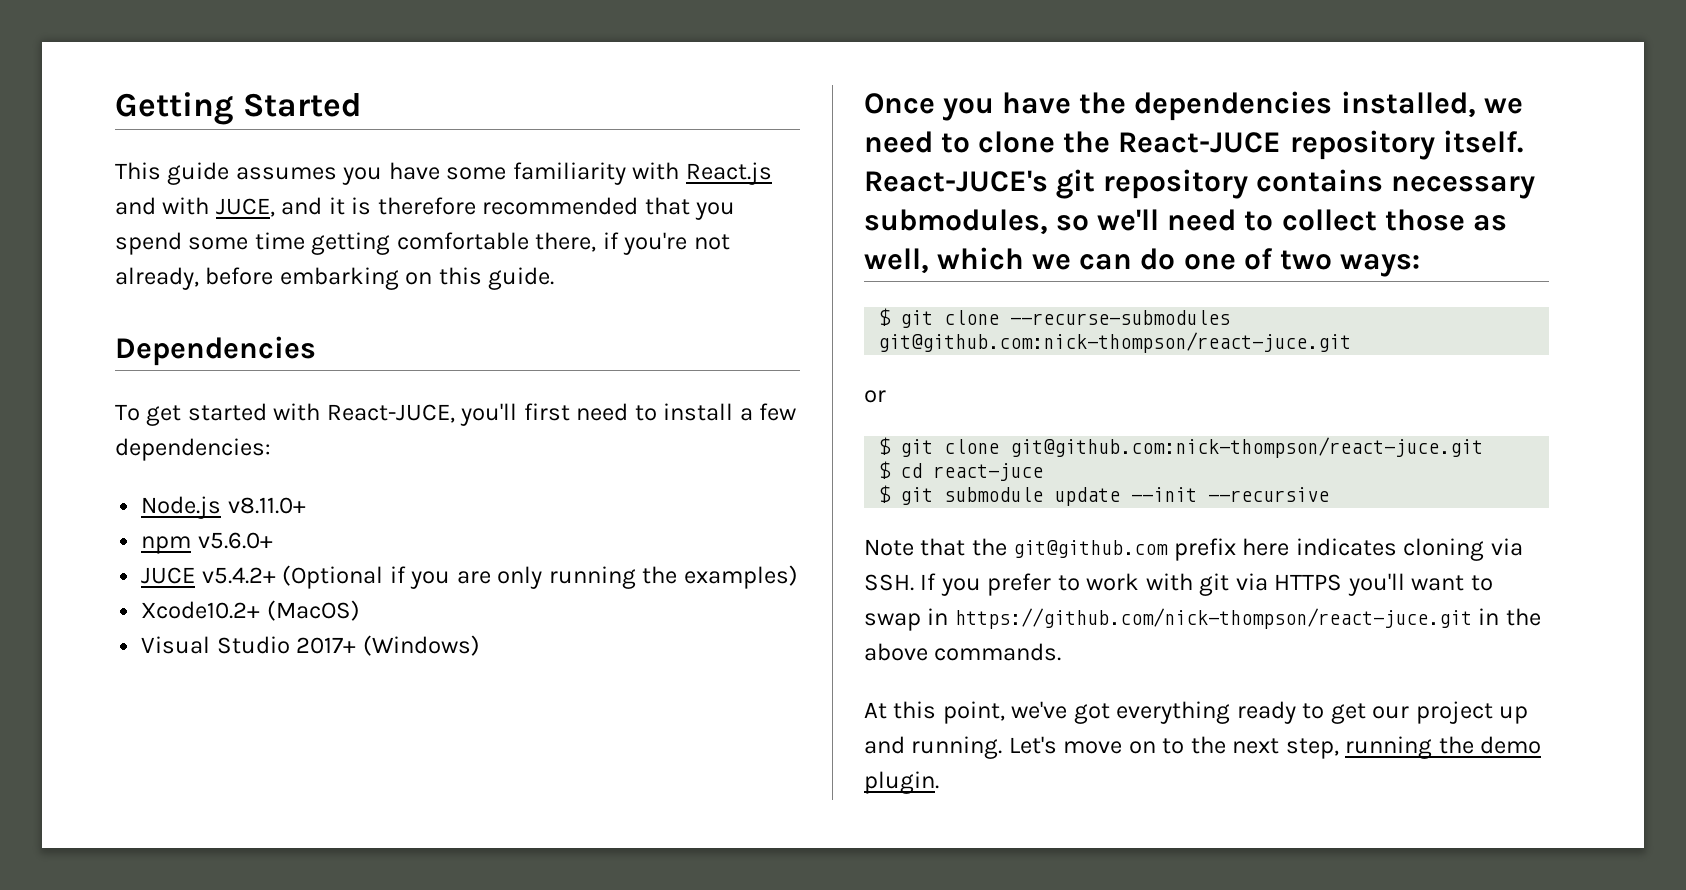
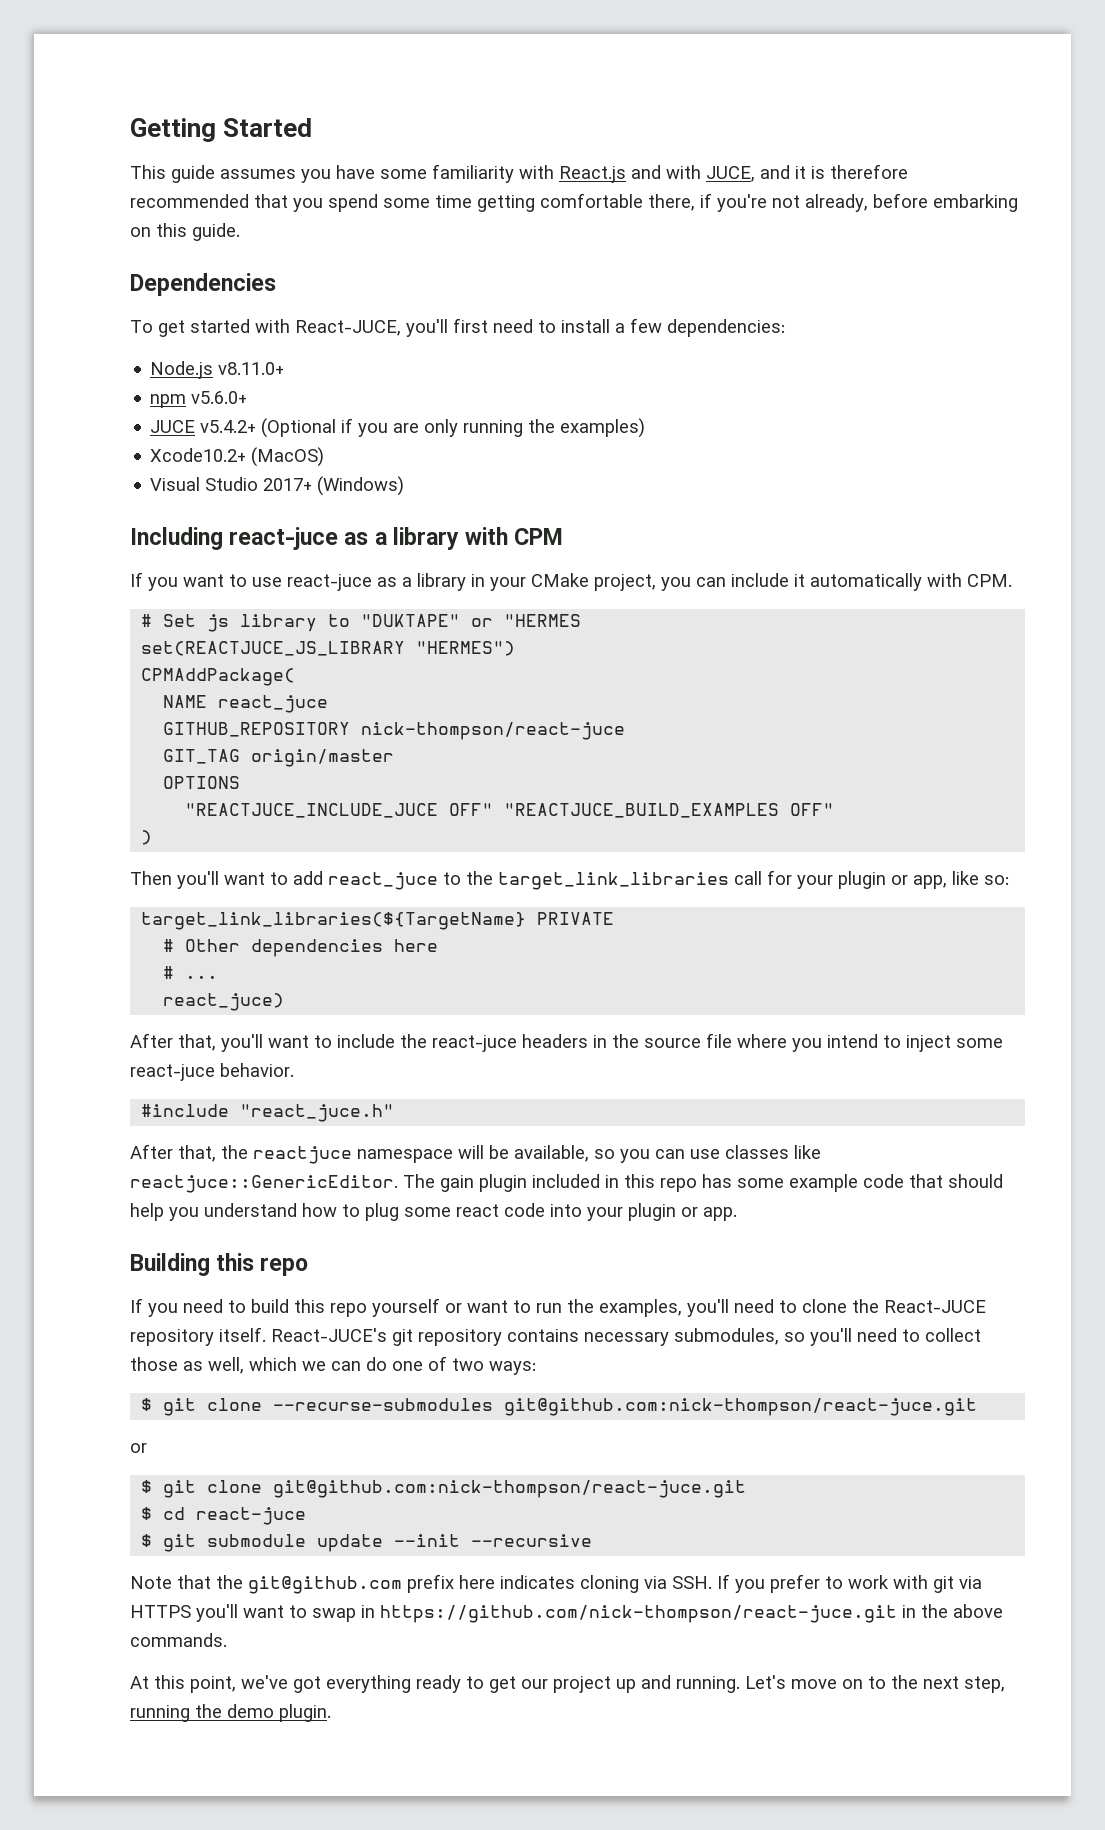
[864,91,1523,121] Once you have the dependencies installed, we -> [130,527,564,550] [130,572,1012,591] [141,614,582,632] [141,641,516,656] [141,668,296,686] [163,695,329,713] [163,722,626,740] [163,749,395,767] [163,776,241,789] [185,803,835,818] [141,830,153,845] [130,870,1009,890] [141,912,615,930] [163,939,439,957] [163,966,219,979] [163,993,285,1011] [130,1033,1003,1052] [130,1063,294,1081] [141,1104,395,1122] [130,1144,821,1164] [130,1174,1003,1193] [130,1203,737,1221] [130,1253,309,1276] [130,1298,729,1317] Including react-juce as a library with CPM // If you want to use react-juce as a library in your CMake project, you can include it automatically with CPM. // # Set js library to "DUKTAPE" or "HERMES // set(REACTJUCE_JS_LIBRARY "HERMES") // CPMAddPackage( // NAME react_juce // GITHUB_REPOSITORY nick-thompson/react-juce // GIT_TAG origin/master // OPTIONS // "REACTJUCE_INCLUDE_JUCE OFF" "REACTJUCE_BUILD_EXAMPLES OFF" // ) // Then you'll want to add react_juce to the target_link_libraries call for your plugin or app, like so: // target_link_libraries(${TargetName} PRIVATE // # Other dependencies here // # ... // react_juce) // After that, you'll want to include the react-juce headers in the source file where you intend to inject some react-juce behavior. // #include "react_juce.h" // After that, the reactjuce namespace will be available, so you can use classes like reactjuce::GenericEditor. The gain plugin included in this repo has some example code that should help you understand how to plug some react code into your plugin or app. // Building this repo // If you need to build this repo yourself or want to run the examples, you'll
[1097,209,1160,231] we'll -> [810,1328,852,1346] you'll

